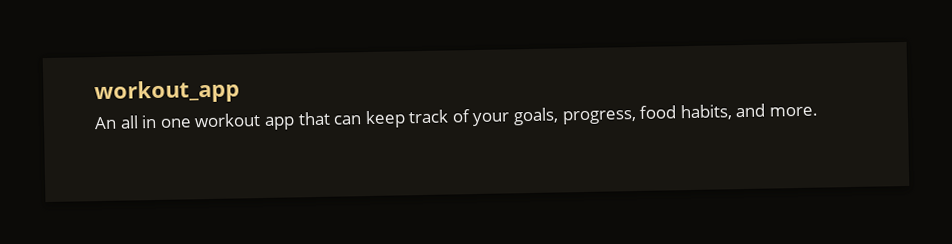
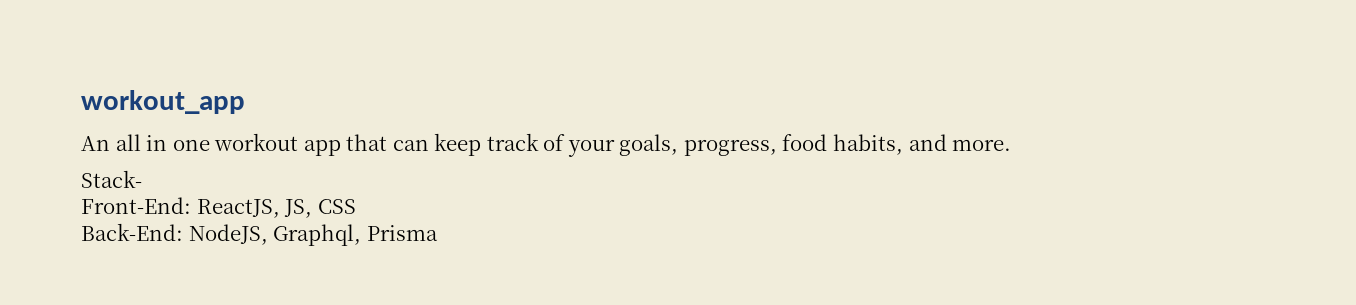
(819, 111) none -> [81,170,142,188] [81,197,356,218] [81,223,438,246] // Stack- // Front-End: ReactJS, JS, CSS // Back-End: NodeJS, Graphql, Prisma

